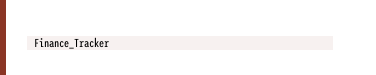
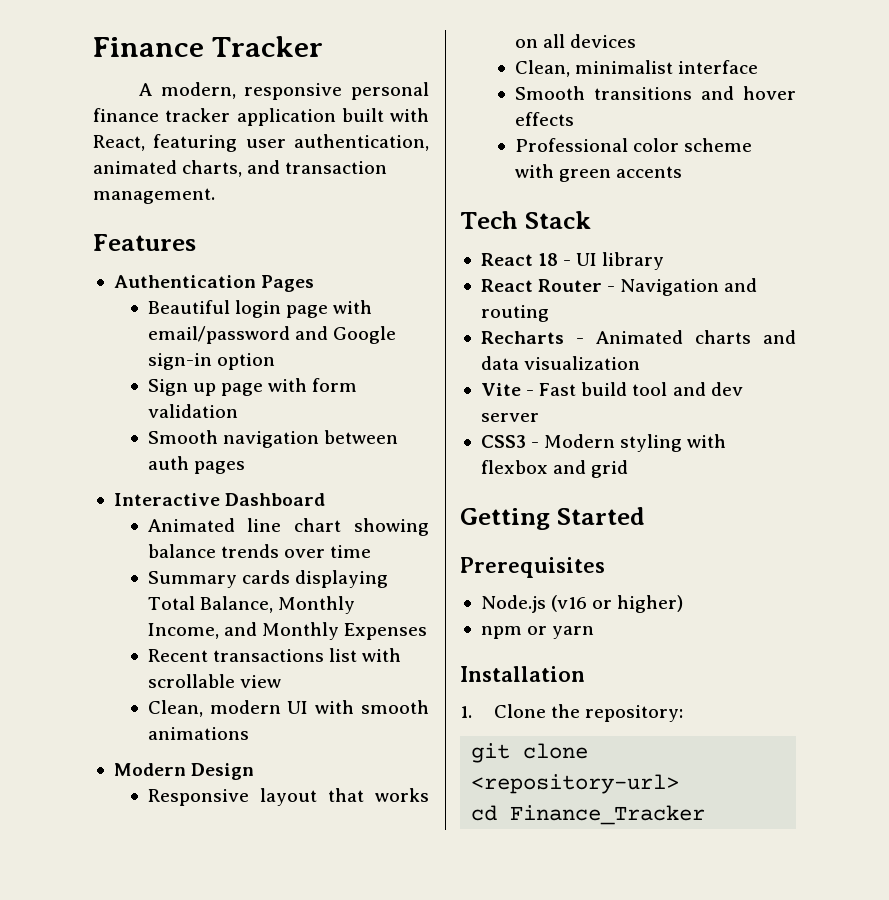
(33, 43) none -> [93,36,323,57] [139,82,430,100] [93,108,429,126] [93,134,429,152] [93,160,388,177] [93,188,215,204] [93,234,196,251] [113,275,315,292] [147,300,373,318] [147,326,396,344] [147,353,275,370] [147,378,358,396] [147,404,238,418] [147,430,398,448] [147,456,245,474] [113,493,326,506] [147,518,429,536] [147,544,372,558] [147,570,388,588] [147,596,355,614] [147,622,428,640] [147,648,402,662] [147,674,281,688] [147,700,430,717] [147,727,249,740] [113,763,255,780] [147,788,429,806] [514,34,636,48] [514,60,758,77] [514,86,796,100] [514,112,574,126] [514,138,752,152] [514,164,682,182] [460,211,591,229] [480,252,665,270] [480,278,758,296] [480,305,549,322] [480,330,796,344] [480,356,641,370] [480,382,743,396] [480,413,539,422] [480,434,727,452] [480,460,629,478] [460,507,645,530] [460,557,605,578] [480,595,684,613] [480,626,595,639] [460,666,585,682] [460,704,684,722] [471,743,589,763] [471,774,680,794] [471,805,498,821] Finance Tracker // A modern, responsive personal finance tracker application built with React, featuring user authentication, animated charts, and transaction management. // Features // Authentication Pages // Beautiful login page with email/password and Google sign-in option // Sign up page with form validation // Smooth navigation between auth pages // Interactive Dashboard // Animated line chart showing balance trends over time // Summary cards displaying Total Balance, Monthly Income, and Monthly Expenses // Recent transactions list with scrollable view // Clean, modern UI with smooth animations // Modern Design // Responsive layout that works on all devices // Clean, minimalist interface // Smooth transitions and hover effects // Professional color scheme with green accents // Tech Stack // React 18 - UI library // React Router - Navigation and routing // Recharts - Animated charts and data visualization // Vite - Fast build tool and dev server // CSS3 - Modern styling with flexbox and grid // Getting Started // Prerequisites // Node.js (v16 or higher) // npm or yarn // Installation // 1. Clone the repository: // git clone <repository-url> // cd

